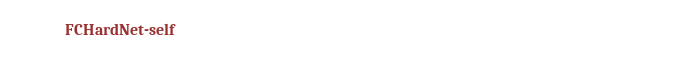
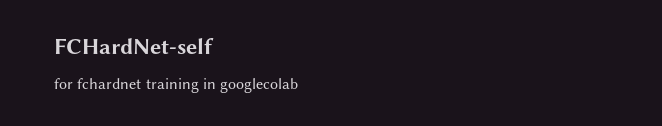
(176, 29) none -> [54,78,299,93] // for fchardnet training in googlecolab

